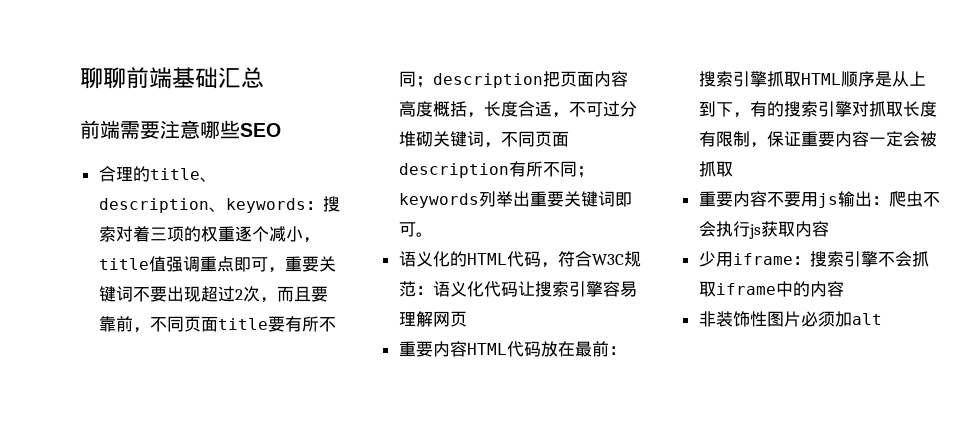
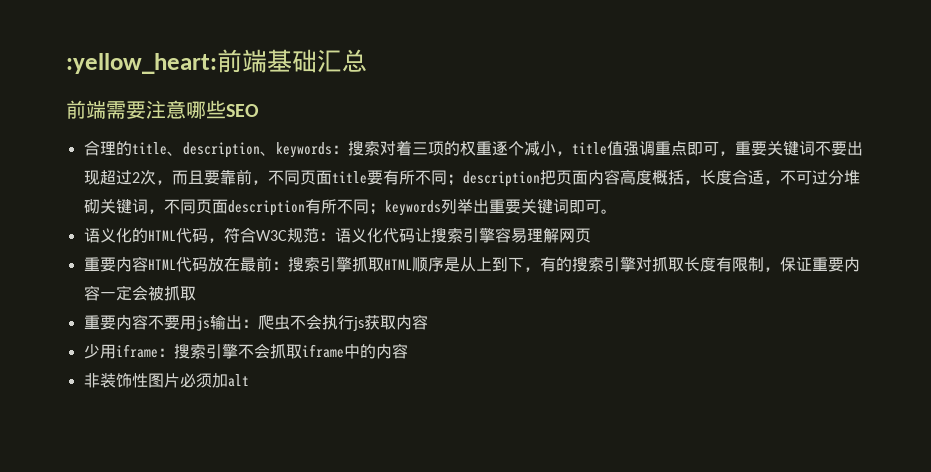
[80,67,126,89] 聊聊 -> [66,53,217,74] :yellow_heart:

